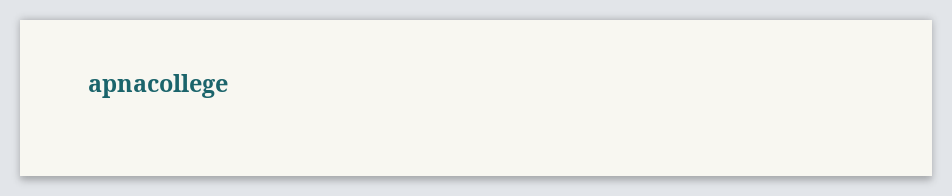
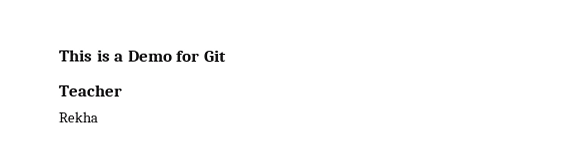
[88,74,228,98] apnacollege -> [59,49,227,62] [58,84,122,97] [58,111,98,123] This is a Demo for Git // Teacher // Rekha

